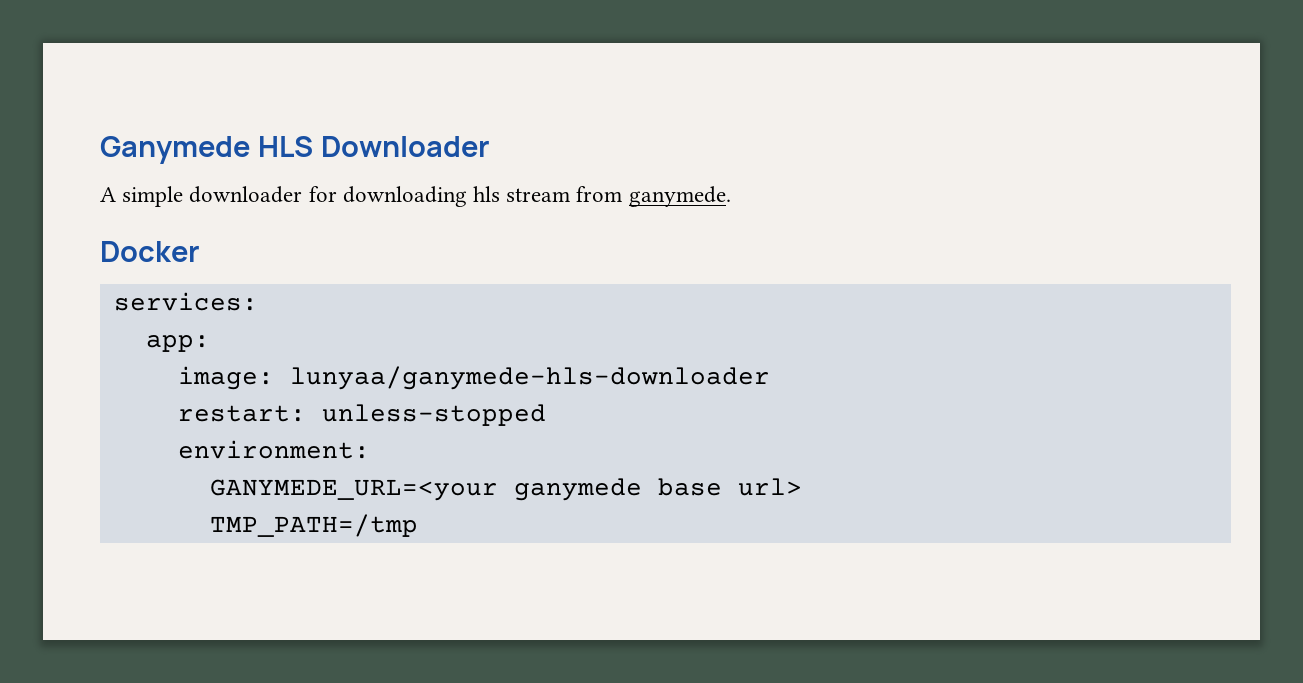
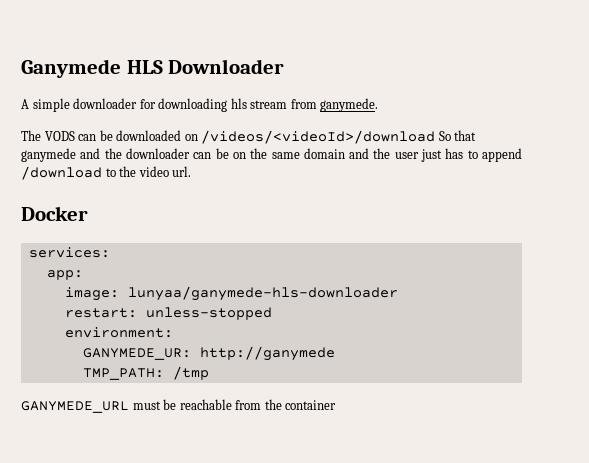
(731, 196) none -> [21,130,477,144] [21,148,522,162] [21,166,192,180] // The VODS can be downloaded on /videos/<videoId>/download So that ganymede and the downloader can be on the same domain and the user just has to append /download to the video url.
[209,478,802,501] [209,514,418,537] GANYMEDE_URL=<your ganymede base url> // TMP_PATH=/tmp -> [82,346,335,361] [82,366,209,380] [21,399,337,413] GANYMEDE_UR: http://ganymede // TMP_PATH: /tmp // GANYMEDE_URL must be reachable from the container

